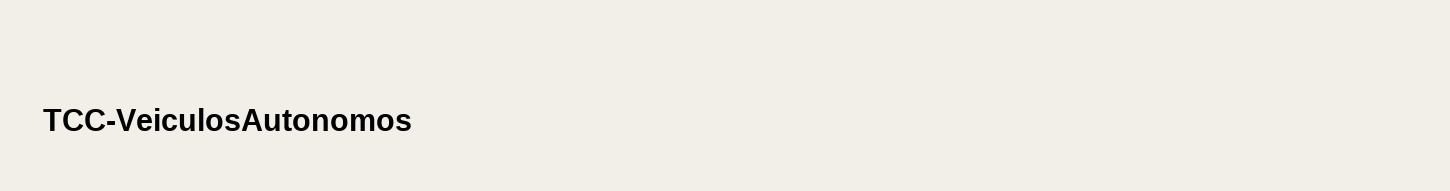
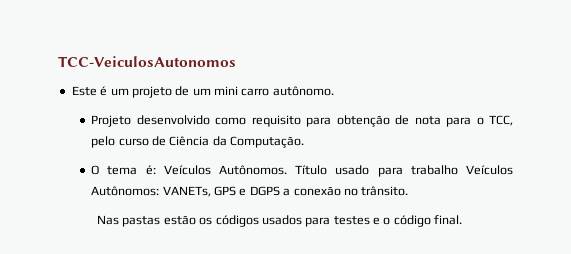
(412, 119) none -> [71,86,334,98] [91,115,513,127] [91,136,305,148] [91,165,513,177] [91,186,409,197] [97,215,463,227] // Este é um projeto de um mini carro autônomo. // Projeto desenvolvido como requisito para obtenção de nota para o TCC, pelo curso de Ciência da Computação. // O tema é: Veículos Autônomos. Título usado para trabalho Veículos Autônomos: VANETs, GPS e DGPS a conexão no trânsito. // Nas pastas estão os códigos usados para testes e o código final.

